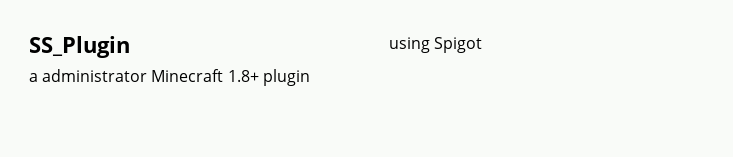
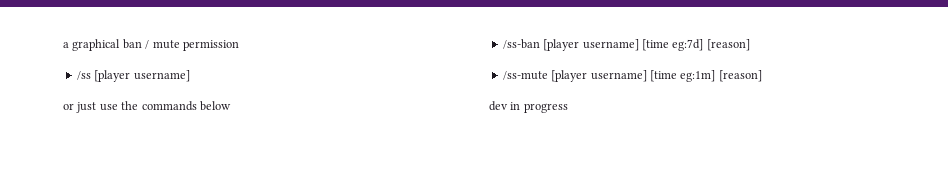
[29,36,130,58] [29,69,310,86] [389,37,483,53] SS_Plugin // a administrator Minecraft 1.8+ plugin using Spigot -> [63,39,239,51] [76,70,190,82] [63,101,231,113] [502,39,750,51] [502,70,762,82] [489,101,568,113] a graphical ban / mute permission // /ss [player username] // or just use the commands below // /ss-ban [player username] [time eg:7d] [reason] // /ss-mute [player username] [time eg:1m] [reason] // dev in progress

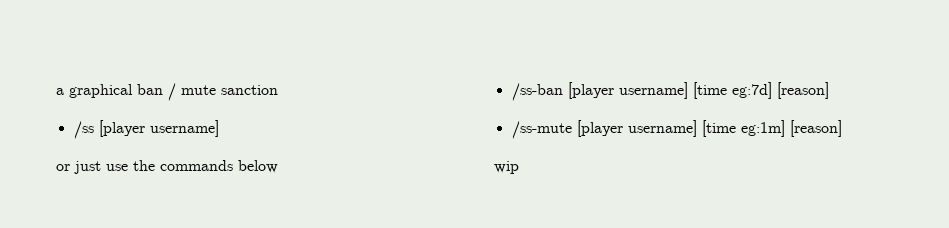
[182,40,239,51] permission -> [221,85,278,95] sanction
[489,101,568,113] dev in progress -> [494,161,519,174] wip

